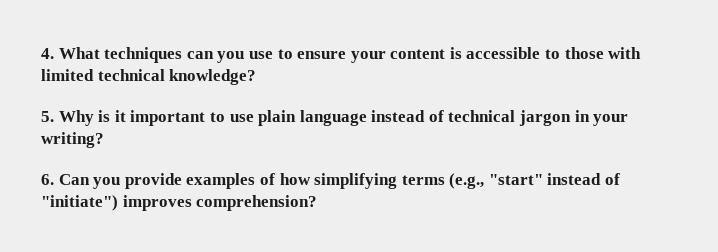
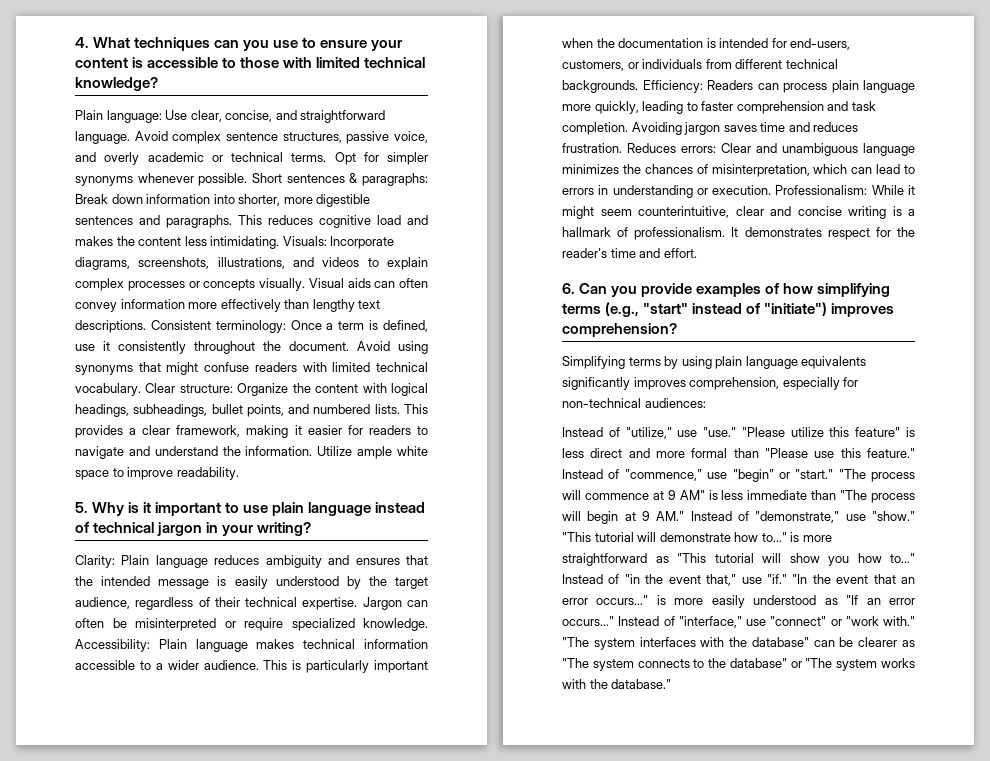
(257, 77) none -> [75,110,386,123] [75,131,428,144] [75,152,428,165] [75,173,428,186] [75,194,371,207] [75,215,428,228] [75,236,395,249] [75,257,428,270] [75,278,428,291] [75,299,381,312] [75,320,428,333] [75,341,428,354] [75,362,429,375] [75,383,428,396] [75,404,428,417] [75,425,428,438] [75,446,428,459] [75,467,239,480] // Plain language: Use clear, concise, and straightforward language. Avoid complex sentence structures, passive voice, and overly academic or technical terms. Opt for simpler synonyms whenever possible. Short sentences & paragraphs: Break down information into shorter, more digestible sentences and paragraphs. This reduces cognitive load and makes the content less intimidating. Visuals: Incorporate diagrams, screenshots, illustrations, and videos to explain complex processes or concepts visually. Visual aids can often convey information more effectively than lengthy text descriptions. Consistent terminology: Once a term is defined, use it consistently throughout the document. Avoid using synonyms that might confuse readers with limited technical vocabulary. Clear structure: Organize the content with logical headings, subheadings, bullet points, and numbered lists. This provides a clear framework, making it easier for readers to navigate and understand the information. Utilize ample white space to improve readability.
(104, 140) none -> [75,555,428,568] [75,576,428,589] [75,597,428,610] [75,618,428,631] [75,639,428,652] [75,660,428,673] [562,38,851,50] [562,59,838,71] [562,80,915,93] [562,101,876,114] [562,122,859,135] [562,143,915,156] [562,164,915,177] [562,185,915,198] [562,206,915,219] [562,227,915,240] [562,248,697,258] // Clarity: Plain language reduces ambiguity and ensures that the intended message is easily understood by the target audience, regardless of their technical expertise. Jargon can often be misinterpreted or require specialized knowledge. Accessibility: Plain language makes technical information accessible to a wider audience. This is particularly important when the documentation is intended for end-users, customers, or individuals from different technical backgrounds. Efficiency: Readers can process plain language more quickly, leading to faster comprehension and task completion. Avoiding jargon saves time and reduces frustration. Reduces errors: Clear and unambiguous language minimizes the chances of misinterpretation, which can lead to errors in understanding or execution. Professionalism: While it might seem counterintuitive, clear and concise writing is a hallmark of professionalism. It demonstrates respect for the reader's time and effort.
(318, 203) none -> [562,356,867,369] [562,377,859,390] [562,398,706,408] [562,427,915,439] [562,448,915,458] [562,469,915,482] [562,490,915,503] [562,511,915,524] [562,532,832,542] [562,553,915,566] [562,574,915,586] [562,595,915,608] [562,616,915,628] [562,637,915,650] [562,658,915,671] [562,679,672,689] // Simplifying terms by using plain language equivalents significantly improves comprehension, especially for non-technical audiences: // Instead of "utilize," use "use." "Please utilize this feature" is less direct and more formal than "Please use this feature." Instead of "commence," use "begin" or "start." "The process will commence at 9 AM" is less immediate than "The process will begin at 9 AM." Instead of "demonstrate," use "show." "This tutorial will demonstrate how to..." is more straightforward as "This tutorial will show you how to..." Instead of "in the event that," use "if." "In the event that an error occurs..." is more easily understood as "If an error occurs..." Instead of "interface," use "connect" or "work with." "The system interfaces with the database" can be clearer as "The system connects to the database" or "The system works with the database."

